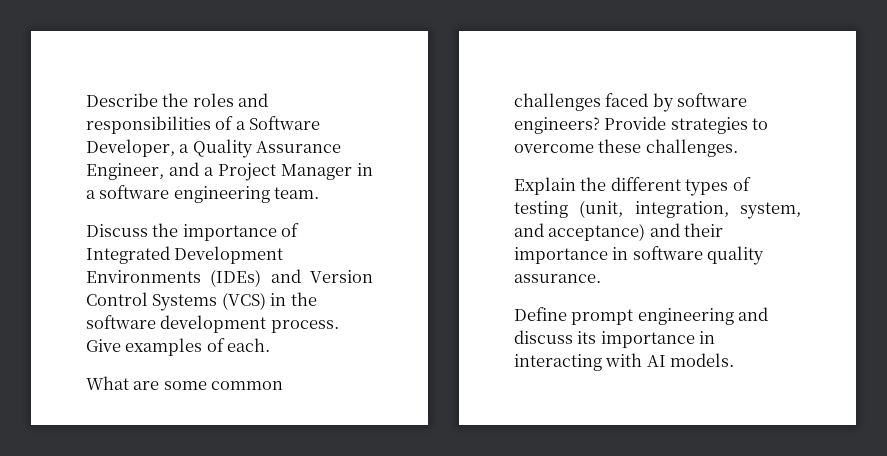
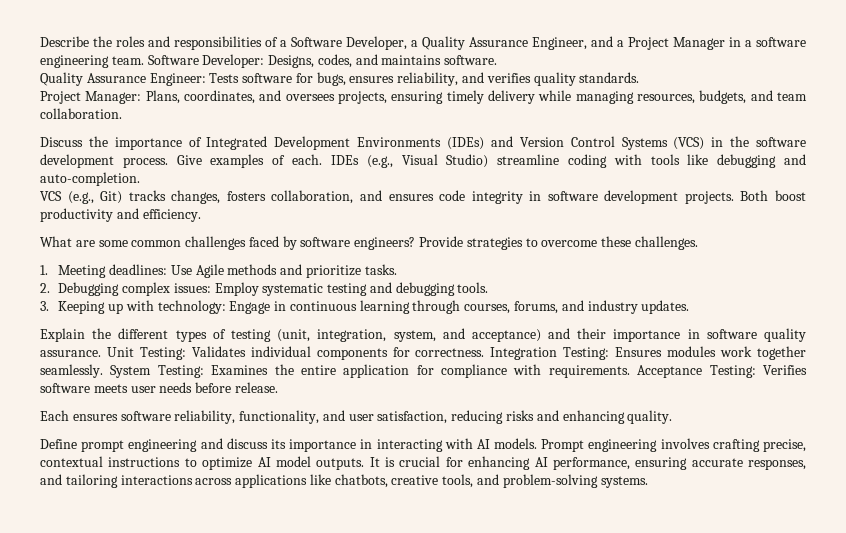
(320, 193) none -> [147,54,498,68] [40,72,640,86] [40,90,808,104] [40,108,122,119] Software Developer: Designs, codes, and maintains software. // Quality Assurance Engineer: Tests software for bugs, ensures reliability, and verifies quality standards. // Project Manager: Plans, coordinates, and oversees projects, ensuring timely delivery while managing resources, budgets, and team collaboration.
(271, 345) none -> [330,154,806,168] [40,172,140,186] [40,190,806,204] [40,208,201,222] IDEs (e.g., Visual Studio) streamline coding with tools like debugging and auto-completion. // VCS (e.g., Git) tracks changes, fosters collaboration, and ensures code integrity in software development projects. Both boost productivity and efficiency.
(738, 148) none -> [40,264,397,278] [40,282,489,296] [40,300,690,314] // 1. Meeting deadlines: Use Agile methods and prioritize tasks. // 2. Debugging complex issues: Employ systematic testing and debugging tools. // 3. Keeping up with technology: Engage in continuous learning through courses, forums, and industry updates.
(601, 278) none -> [106,346,806,360] [40,364,807,378] [40,382,278,393] [40,410,673,424] Unit Testing: Validates individual components for correctness. Integration Testing: Ensures modules work together seamlessly. System Testing: Examines the entire application for compliance with requirements. Acceptance Testing: Verifies software meets user needs before release. // Each ensures software reliability, functionality, and user satisfaction, reducing risks and enhancing quality.
(735, 360) none -> [541,438,806,452] [40,456,806,470] [40,474,648,488] Prompt engineering involves crafting precise, contextual instructions to optimize AI model outputs. It is crucial for enhancing AI performance, ensuring accurate responses, and tailoring interactions across applications like chatbots, creative tools, and problem-solving systems.

